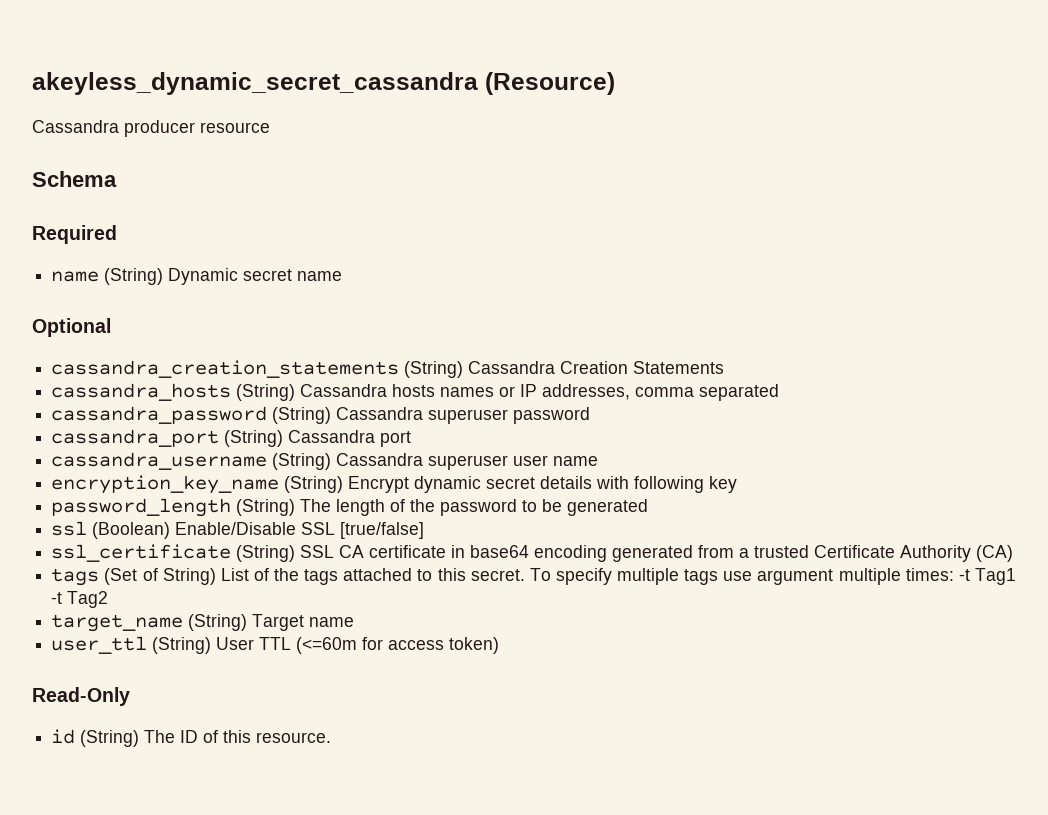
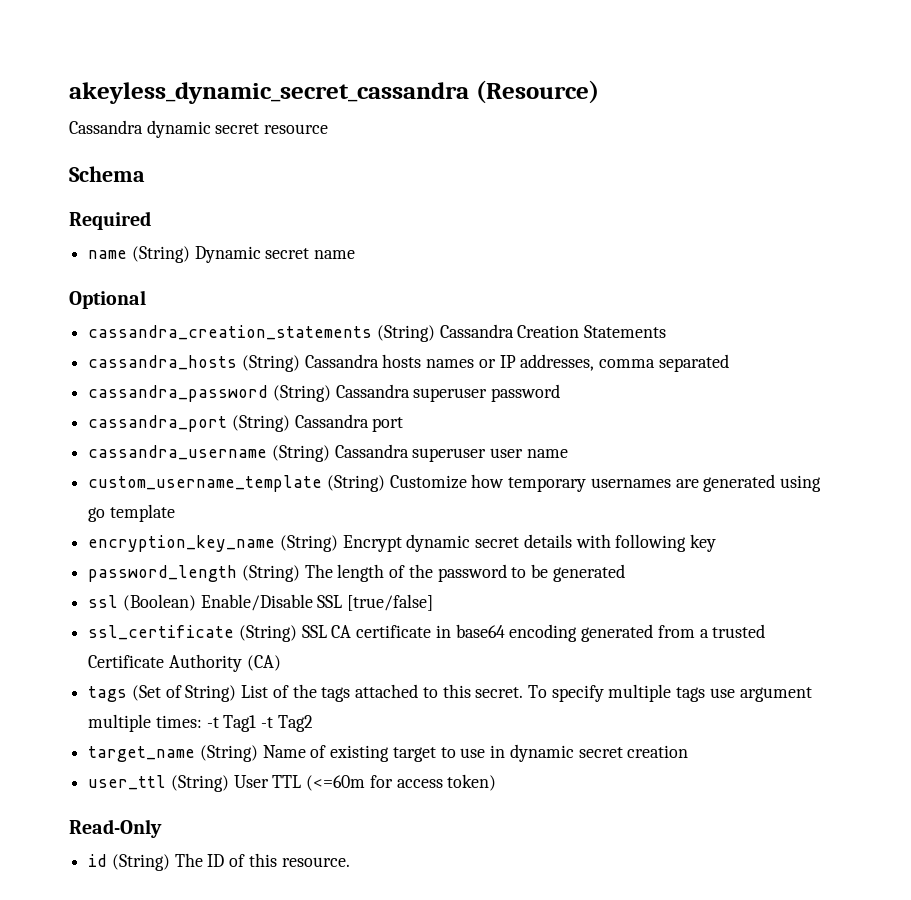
[124,120,195,137] producer -> [146,120,260,138] dynamic secret
(599, 461) none -> [88,474,822,492] [88,504,175,522] // custom_username_template (String) Customize how temporary usernames are generated using go template
[252,614,355,631] Target name -> [262,744,689,762] Name of existing target to use in dynamic secret creation

